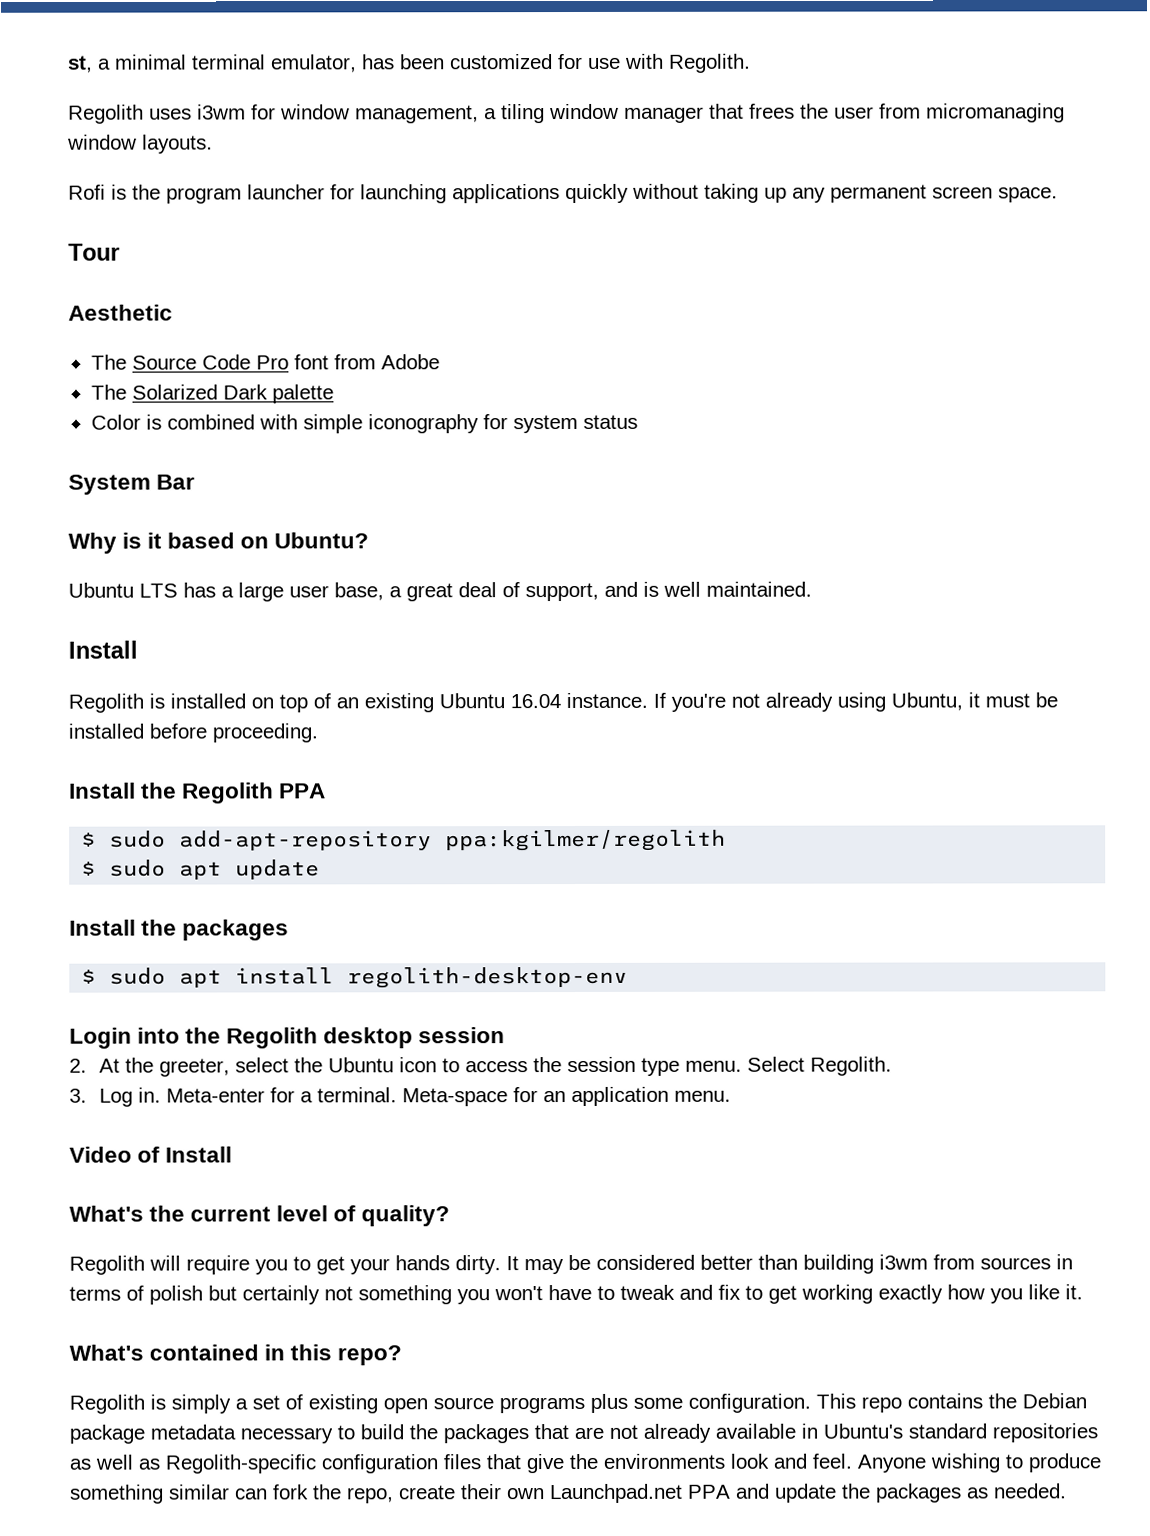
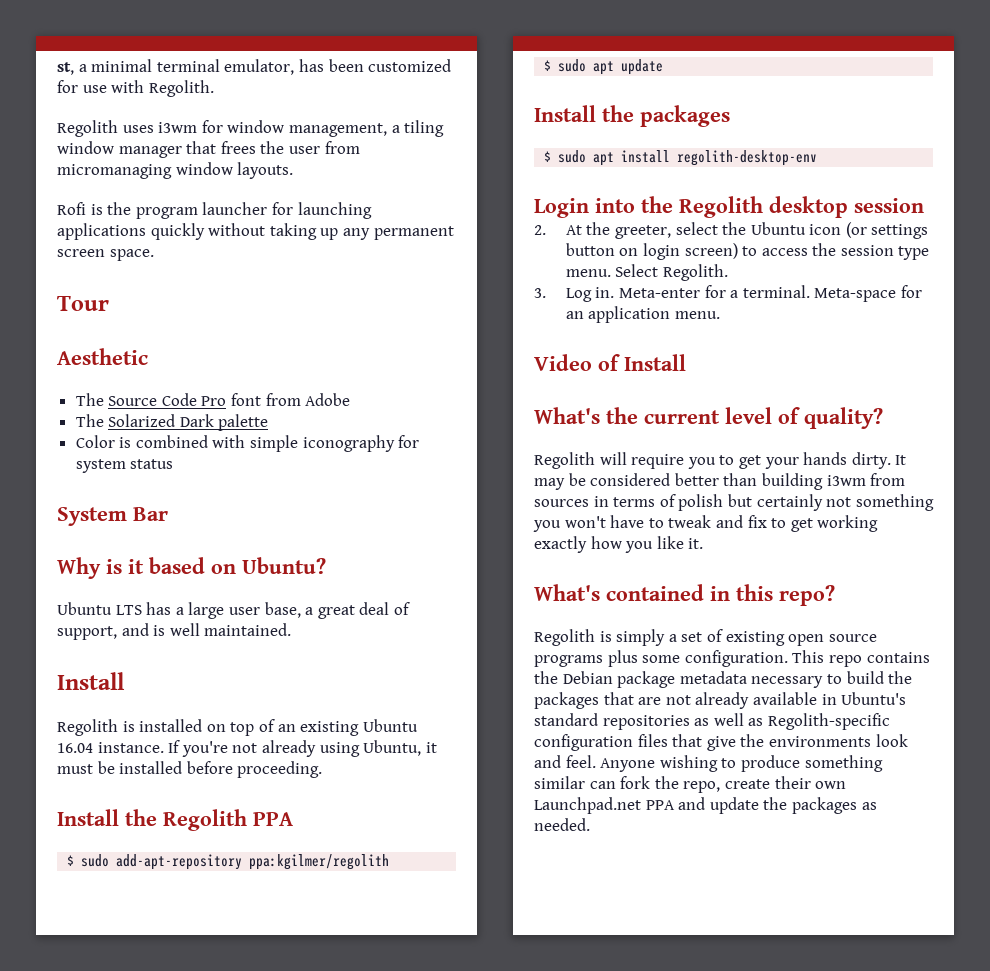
(437, 1065) none -> [845,222,929,239] [565,243,738,260] (or settings button on login screen)

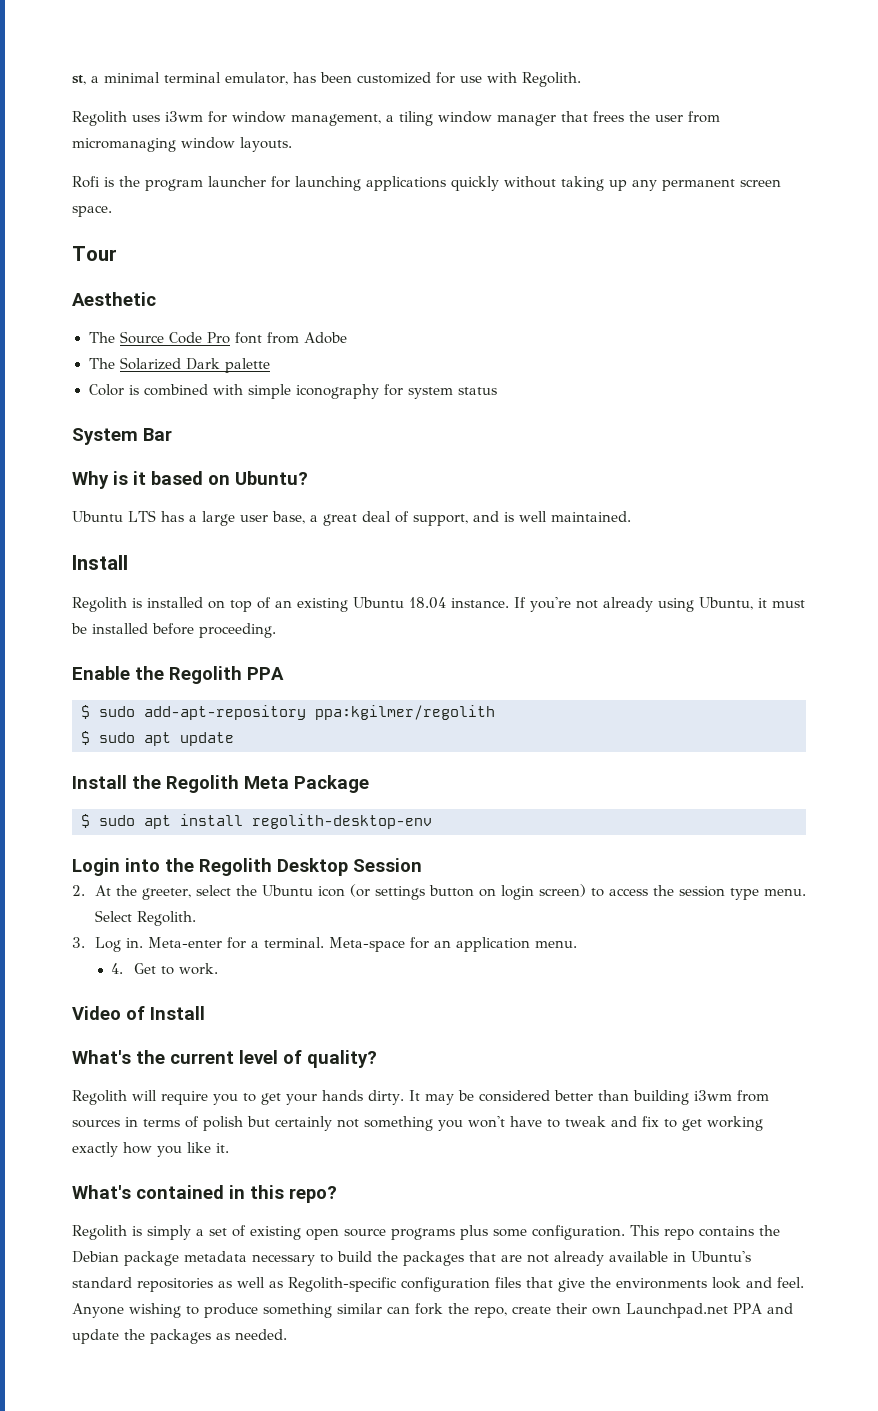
[57,743,93,753] 16.04 -> [409,597,446,609] 18.04
[57,809,119,826] Install -> [72,666,130,680] Enable
[640,105,730,127] packages -> [166,775,369,793] Regolith Meta Package
[769,196,924,218] desktop session -> [277,858,422,876] Desktop Session
(720, 315) none -> [111,963,218,975] // 4. Get to work.

